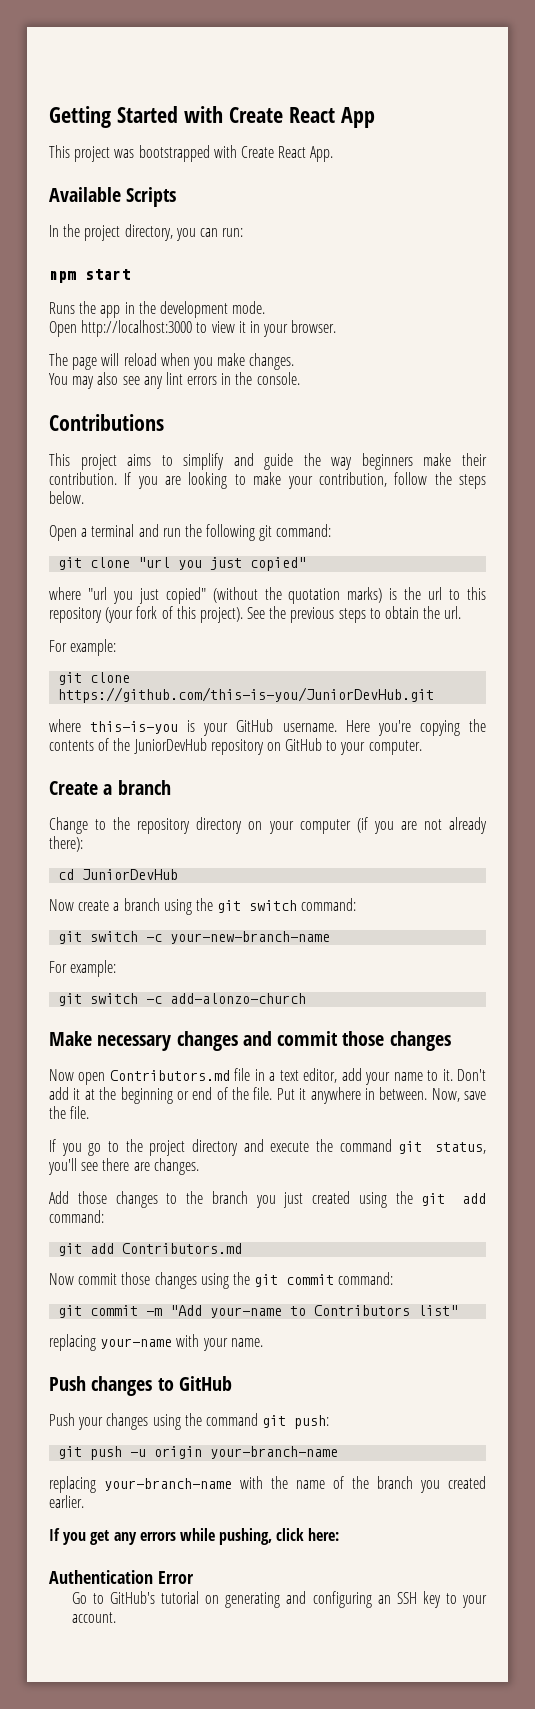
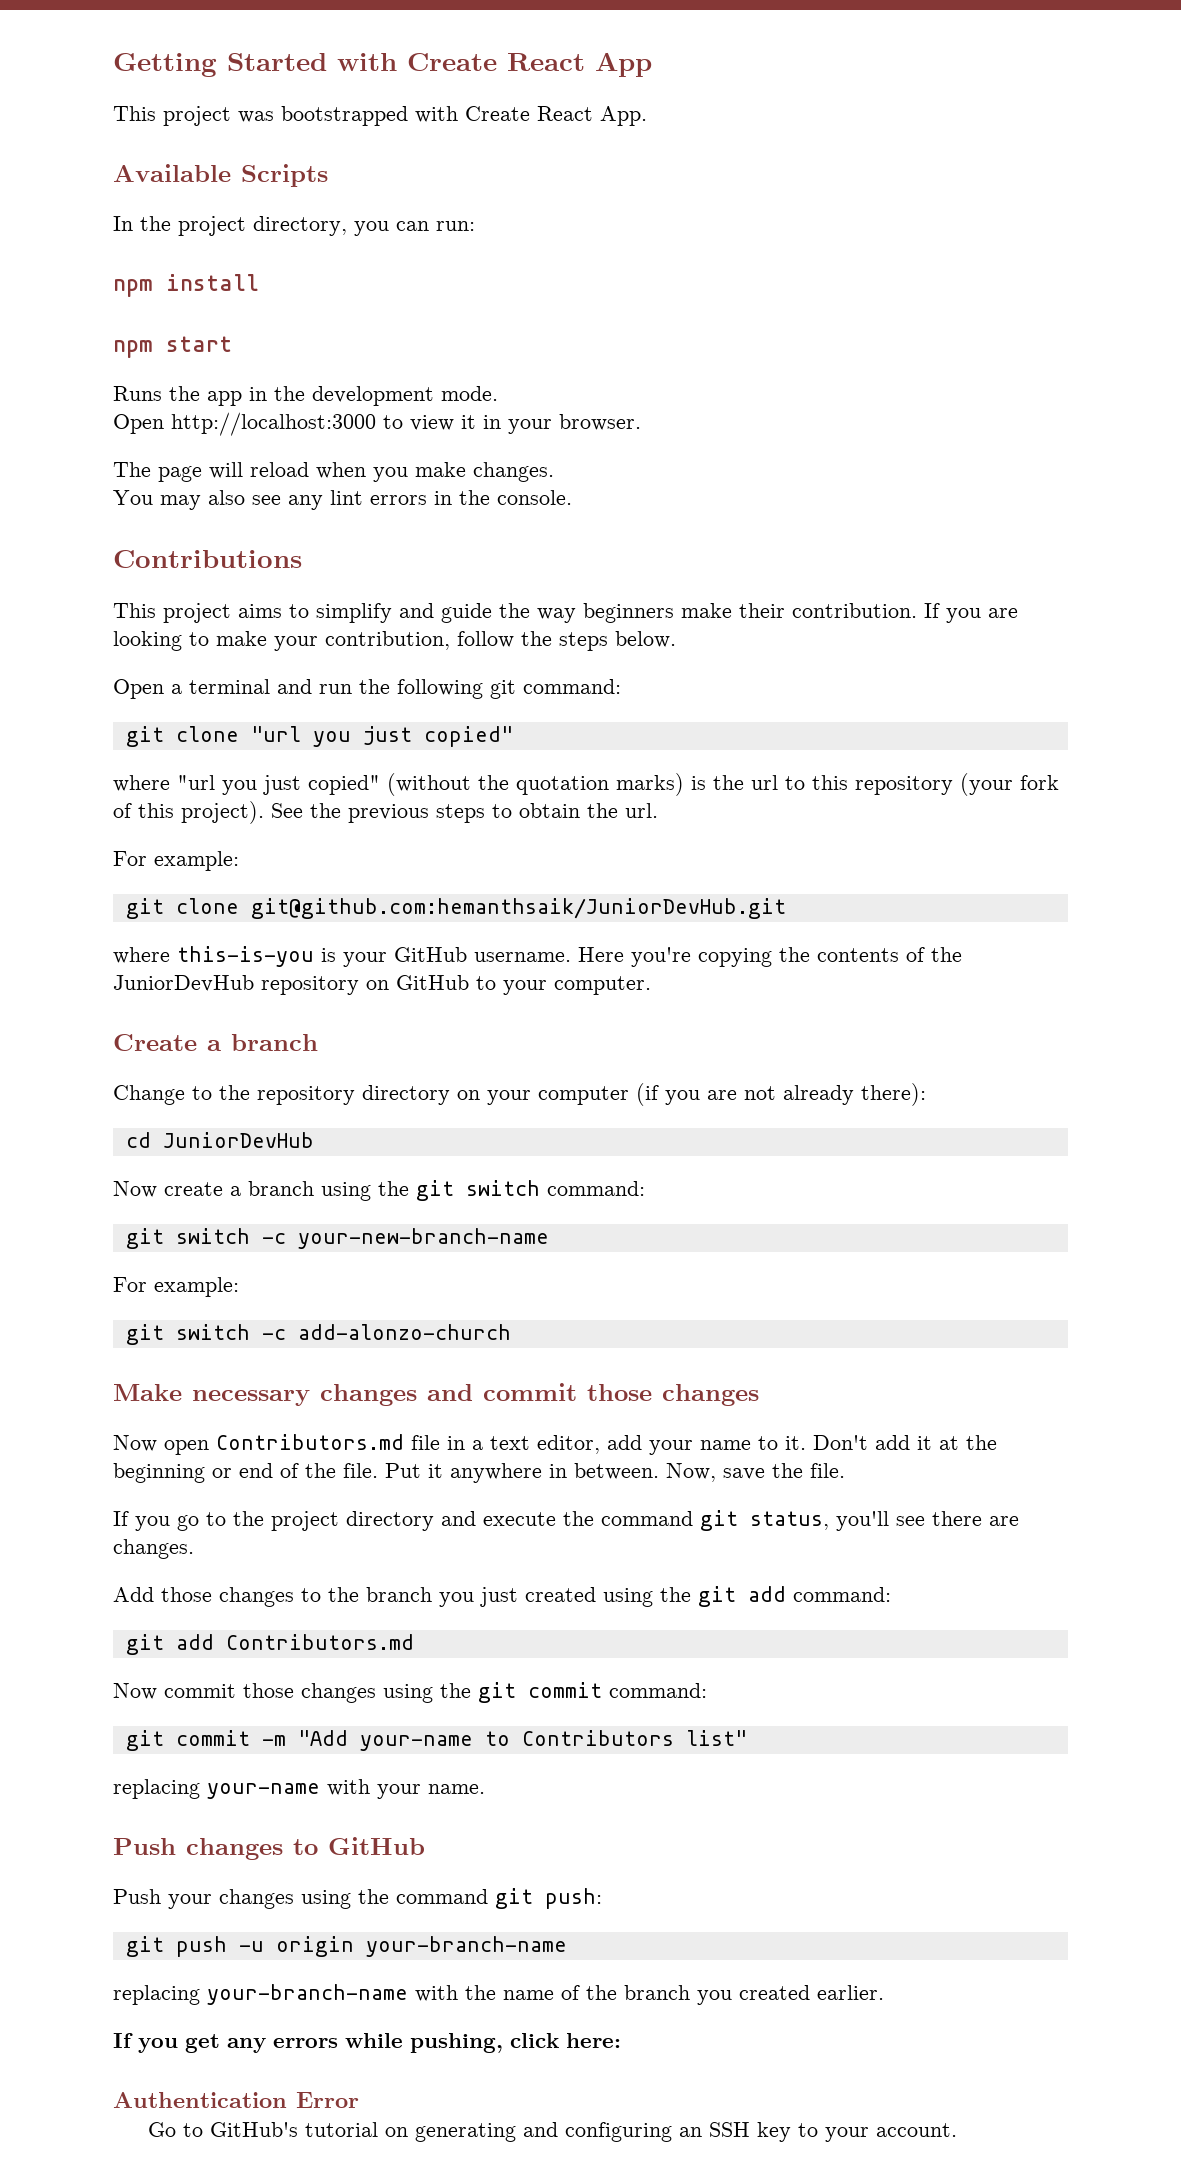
(244, 232) none -> [113,274,259,297] // npm install
[58,687,435,703] https://github.com/this-is-you/JuniorDevHub.git -> [250,898,786,919] git@github.com:hemanthsaik/JuniorDevHub.git

